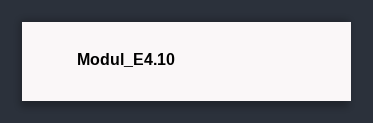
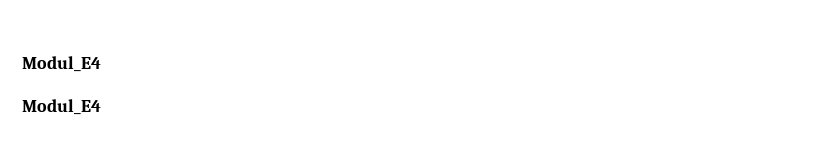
[77,53,175,67] Modul_E4.10 -> [22,56,101,72] [22,99,101,115] Modul_E4 // Modul_E4

